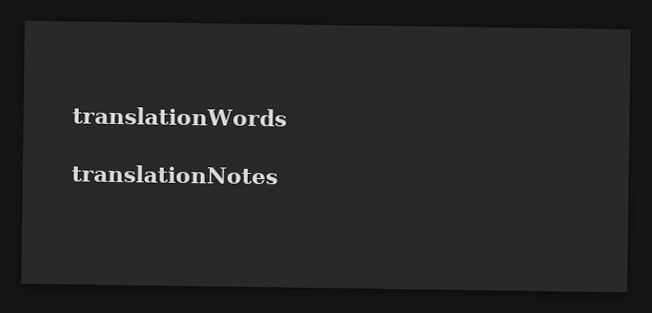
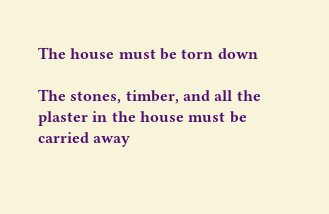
[72,106,287,127] [71,164,278,185] translationWords // translationNotes -> [38,47,258,60] [38,89,261,104] [38,111,247,126] [38,132,131,147] The house must be torn down // The stones, timber, and all the plaster in the house must be carried away

